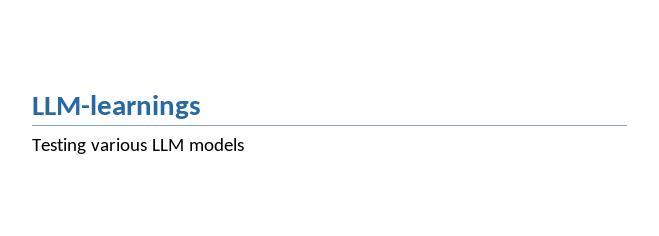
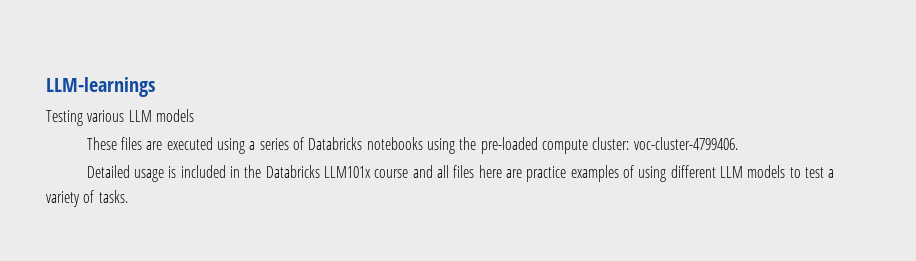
(244, 144) none -> [86,137,738,154] [86,165,835,182] [46,190,128,207] // These files are executed using a series of Databricks notebooks using the pre-loaded compute cluster: voc-cluster-4799406. // Detailed usage is included in the Databricks LLM101x course and all files here are practice examples of using different LLM models to test a variety of tasks.

